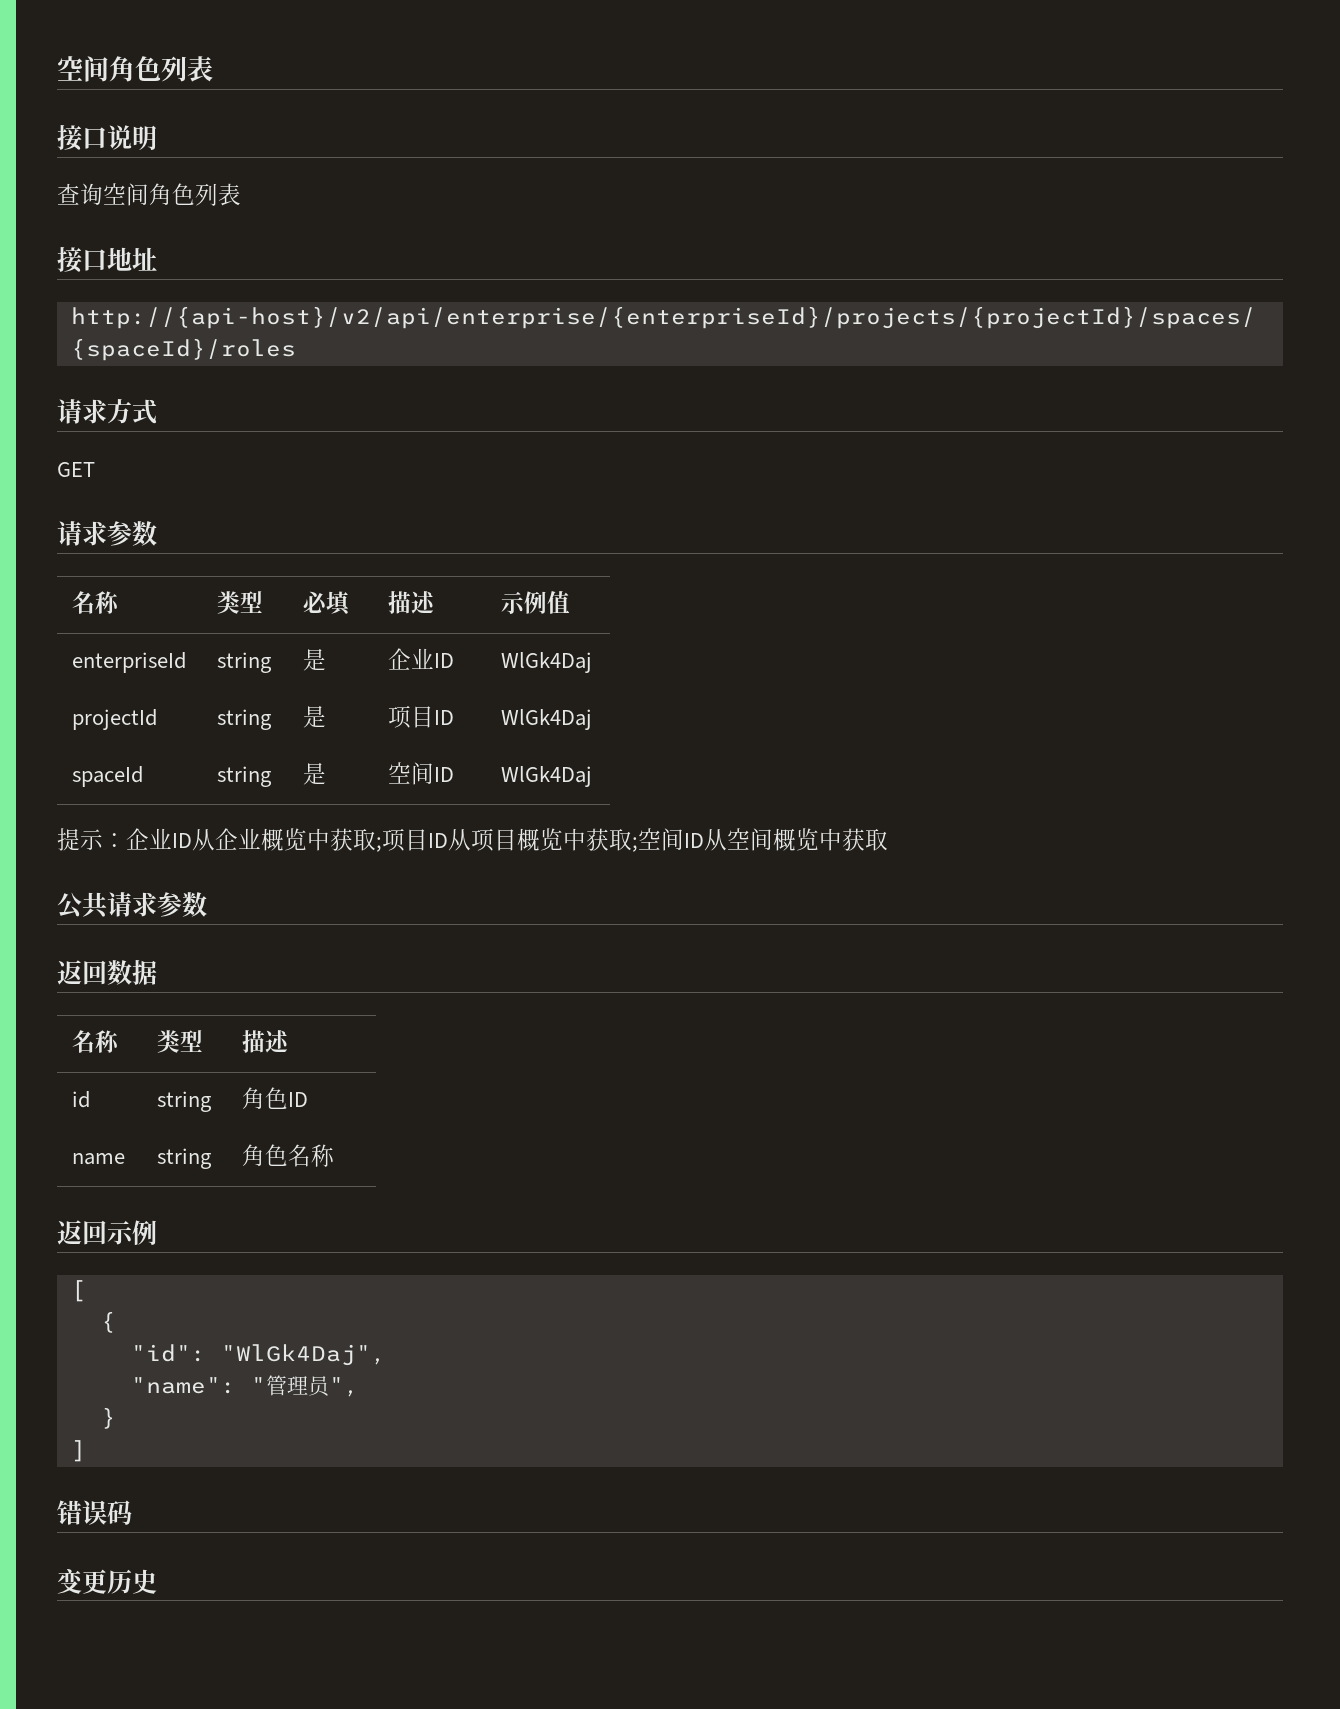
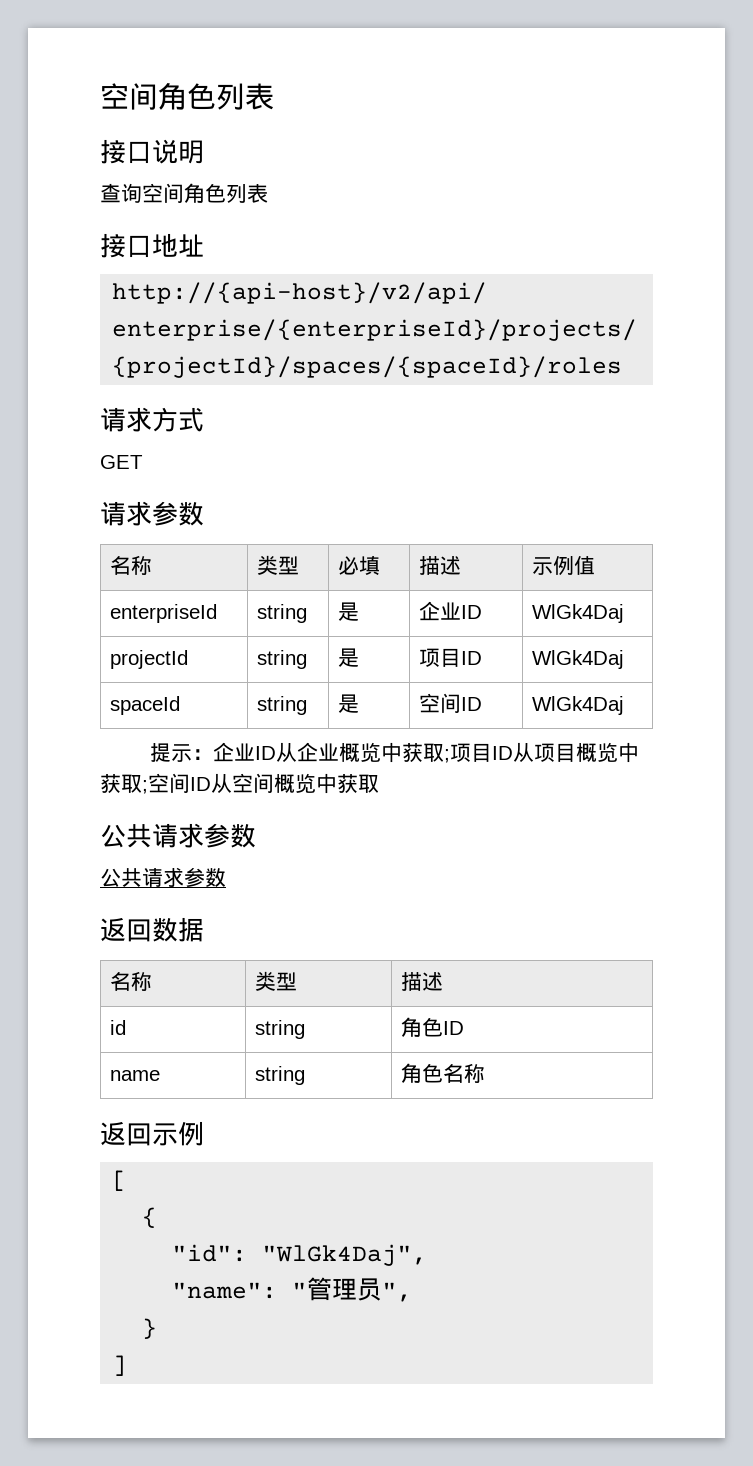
(207, 904) none -> [100,867,226,887] // 公共请求参数
[57,1500,132,1525] [57,1568,157,1594] // 错误码 // 变更历史 -> (128, 1365) none

